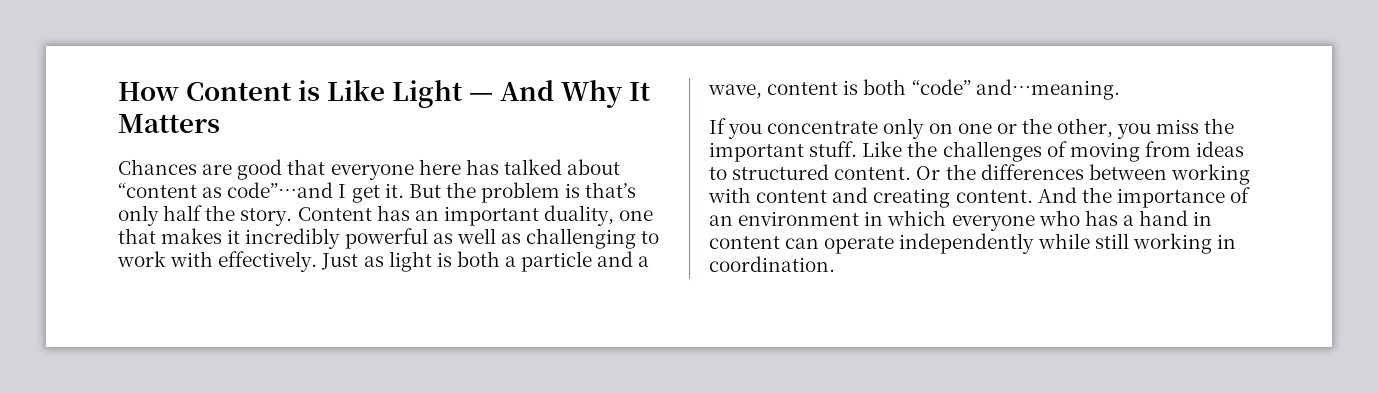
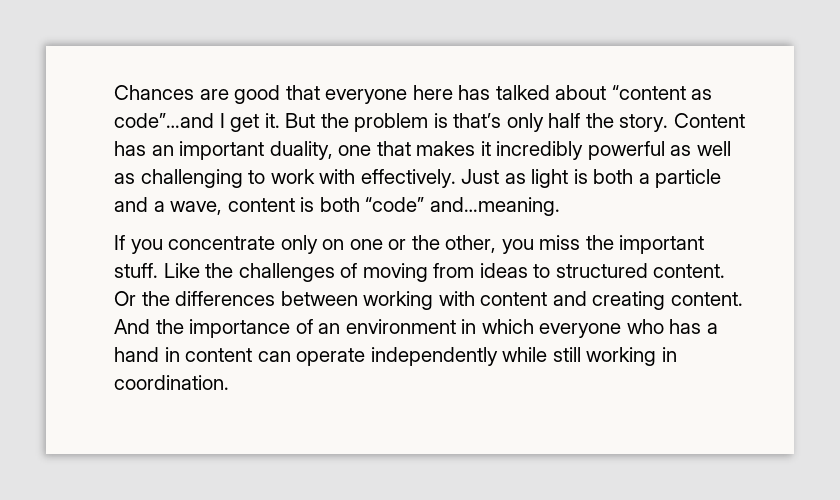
[118,80,652,108] [118,114,220,133] How Content is Like Light — And Why It Matters // -> (114, 92) none

